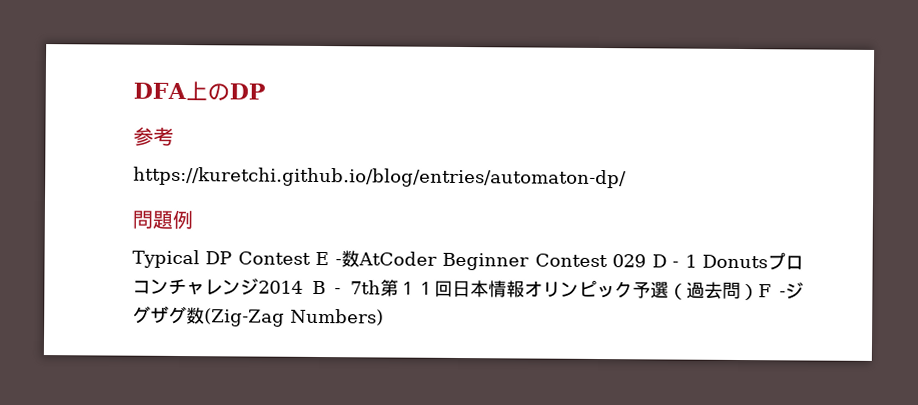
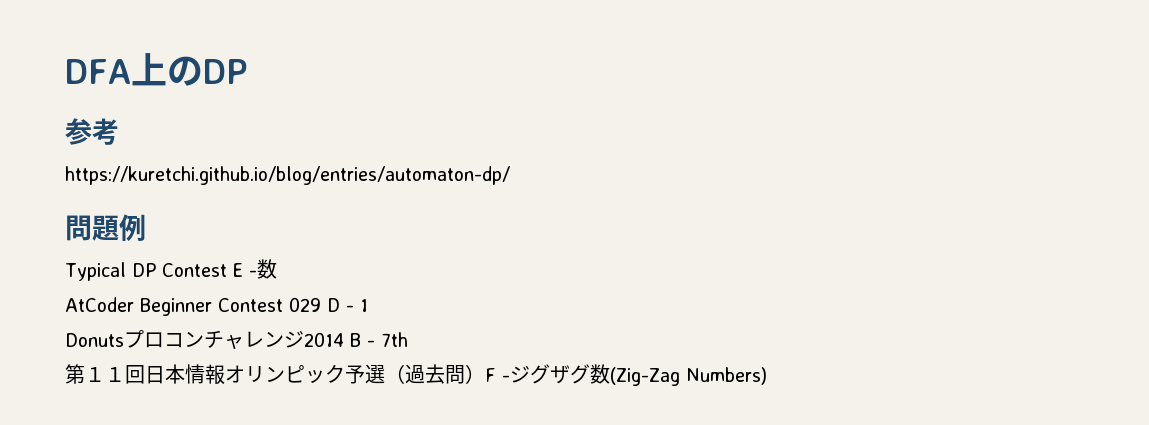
(360, 259) none -> (277, 269) //
(697, 261) none -> (368, 305) //
(381, 287) none -> (408, 339) //

